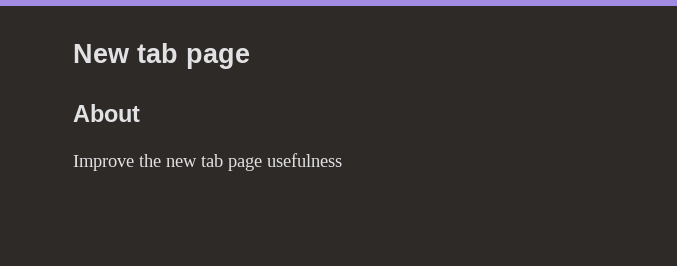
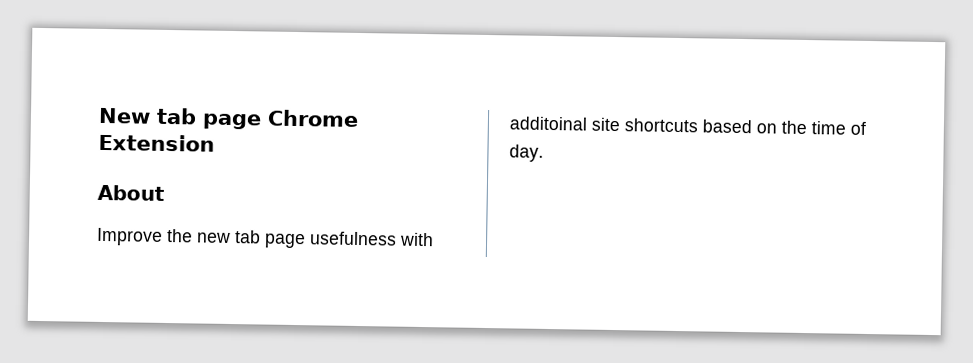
(250, 58) none -> [267,109,359,127] [98,133,215,152] Chrome Extension
(342, 160) none -> [399,232,434,247] [509,116,866,135] [509,144,544,162] with additoinal site shortcuts based on the time of day.

